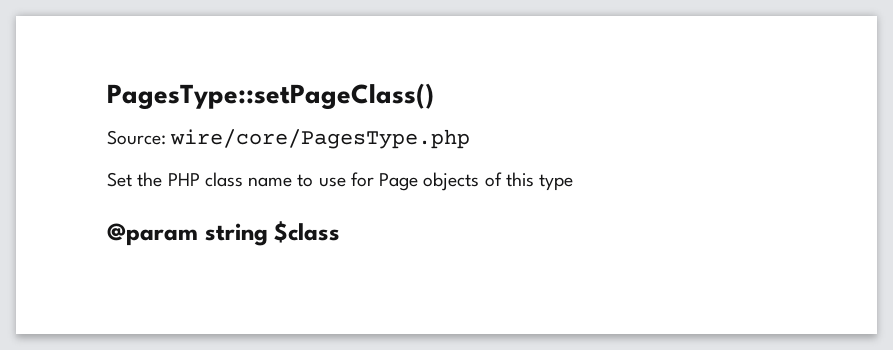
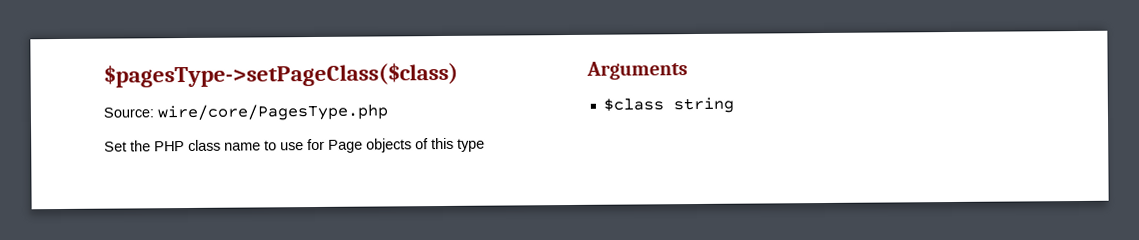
[107,83,434,110] PagesType::setPageClass() -> [103,62,458,88] $pagesType->setPageClass($class)
[107,221,341,246] @param string $class -> [586,61,688,80] [602,96,734,114] Arguments // $class string

